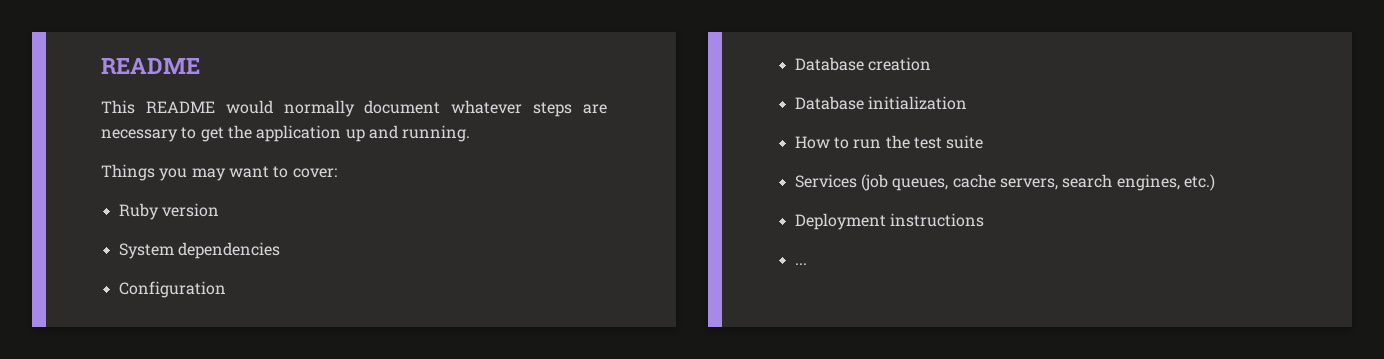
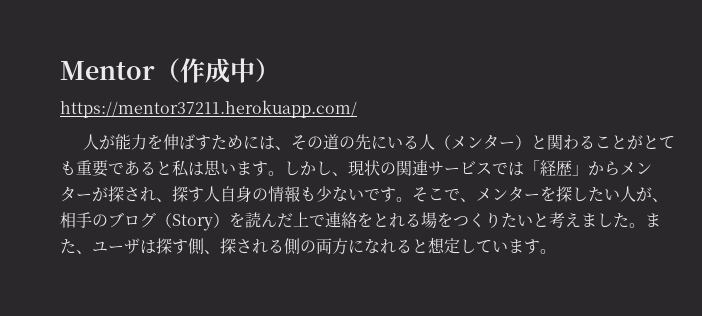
[101,58,200,74] [101,100,608,117] [101,125,471,142] [101,164,337,181] [118,203,219,220] [118,242,280,259] [118,281,226,298] [794,57,931,71] [794,96,967,110] [794,135,984,149] [794,174,1215,191] [794,213,984,230] [794,263,807,265] README // This README would normally document whatever steps are necessary to get the application up and running. // Things you may want to cover: // Ruby version // System dependencies // Configuration // Database creation // Database initialization // How to run the test suite // Services (job queues, cache servers, search engines, etc.) // Deployment instructions // ... -> [60,58,280,83] [60,100,357,118] [83,134,676,150] [60,159,652,177] [60,186,668,202] [60,211,661,231] [60,237,556,255] Mentor（作成中） // https://mentor37211.herokuapp.com/ // 人が能力を伸ばすためには、その道の先にいる人（メンター）と関わることがとても重要であると私は思います。しかし、現状の関連サービスでは「経歴」からメンターが探され、探す人自身の情報も少ないです。そこで、メンターを探したい人が、相手のブログ（Story）を読んだ上で連絡をとれる場をつくりたいと考えました。また、ユーザは探す側、探される側の両方になれると想定しています。

